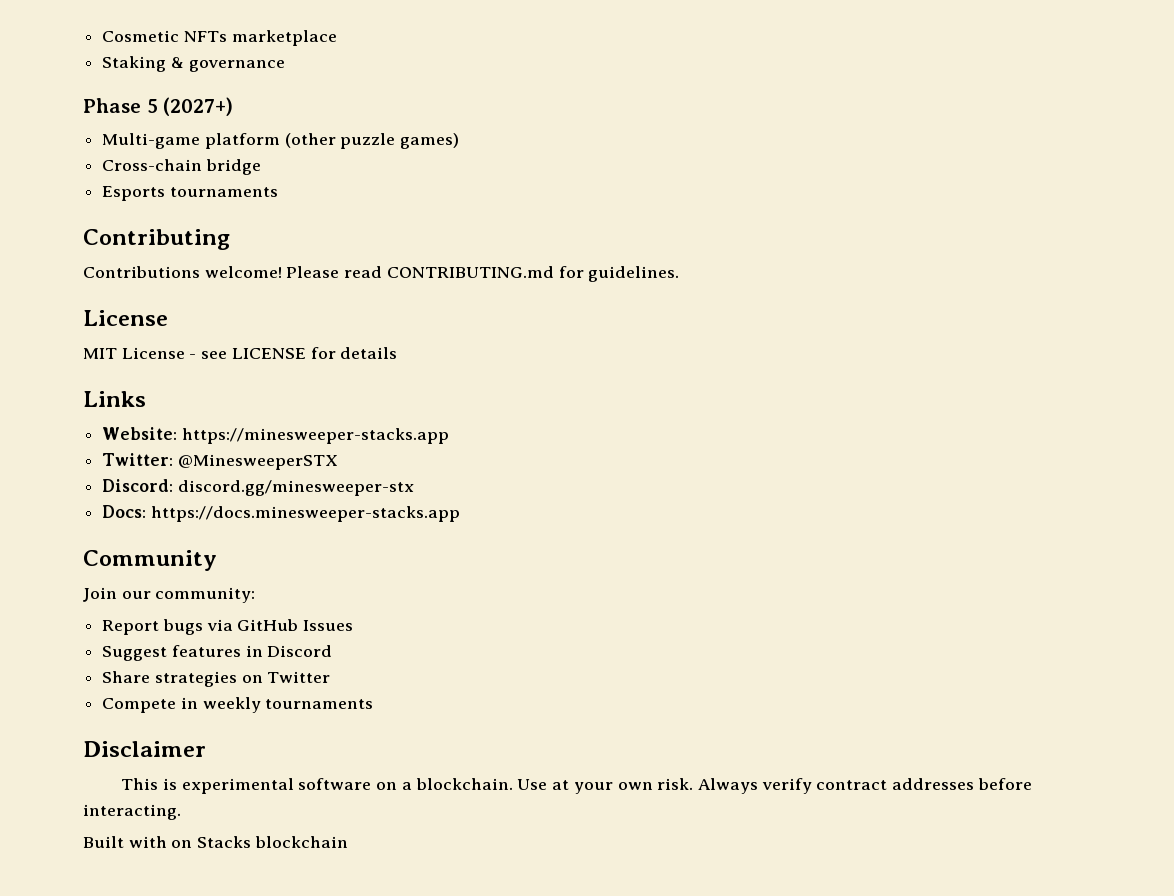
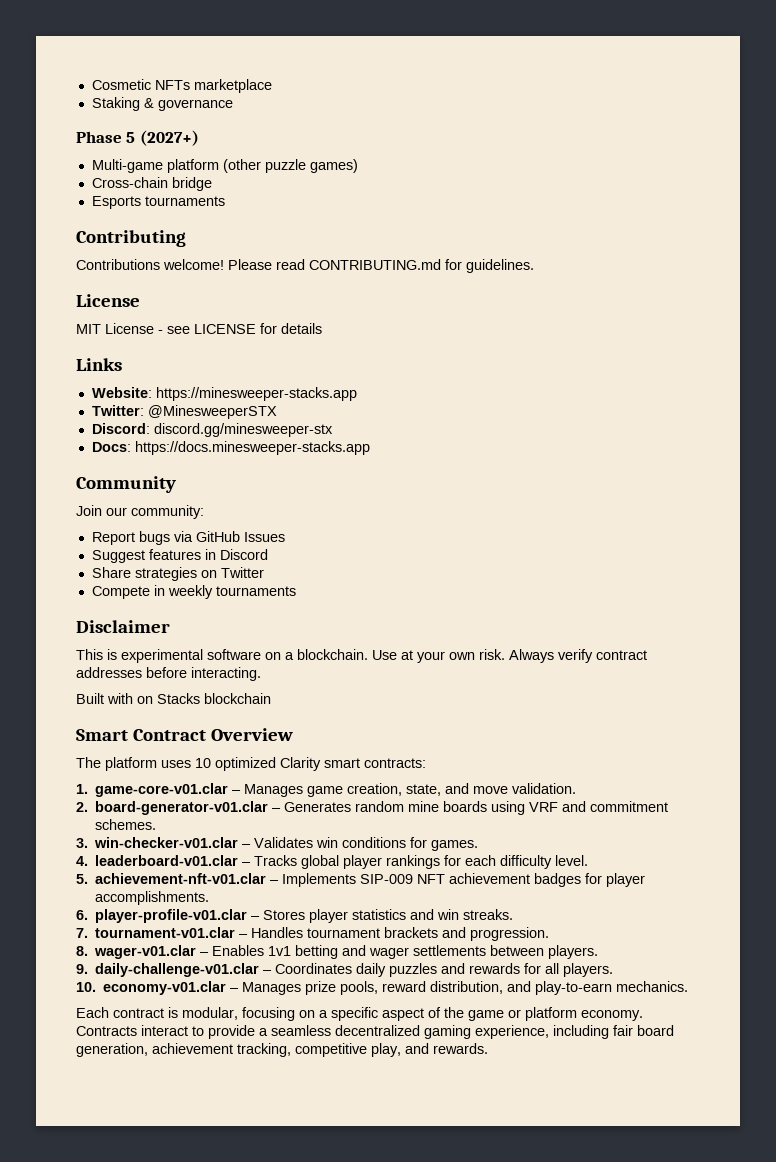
(348, 842) none -> [76,728,293,741] [76,757,426,771] [76,783,577,797] [76,801,669,815] [95,819,157,830] [76,837,479,851] [76,855,589,869] [76,873,646,887] [95,891,210,905] [76,909,514,923] [76,927,550,941] [76,945,599,959] [76,963,614,977] [76,981,689,995] [76,1007,643,1021] [76,1025,674,1039] [76,1043,488,1057] // Smart Contract Overview // The platform uses 10 optimized Clarity smart contracts: // 1. game-core-v01.clar – Manages game creation, state, and move validation. // 2. board-generator-v01.clar – Generates random mine boards using VRF and commitment schemes. // 3. win-checker-v01.clar – Validates win conditions for games. // 4. leaderboard-v01.clar – Tracks global player rankings for each difficulty level. // 5. achievement-nft-v01.clar – Implements SIP-009 NFT achievement badges for player accomplishments. // 6. player-profile-v01.clar – Stores player statistics and win streaks. // 7. tournament-v01.clar – Handles tournament brackets and progression. // 8. wager-v01.clar – Enables 1v1 betting and wager settlements between players. // 9. daily-challenge-v01.clar – Coordinates daily puzzles and rewards for all players. // 10. economy-v01.clar – Manages prize pools, reward distribution, and play-to-earn mechanics. // Each contract is modular, focusing on a specific aspect of the game or platform economy. Contracts interact to provide a seamless decentralized gaming experience, including fair board generation, achievement tracking, competitive play, and rewards.

